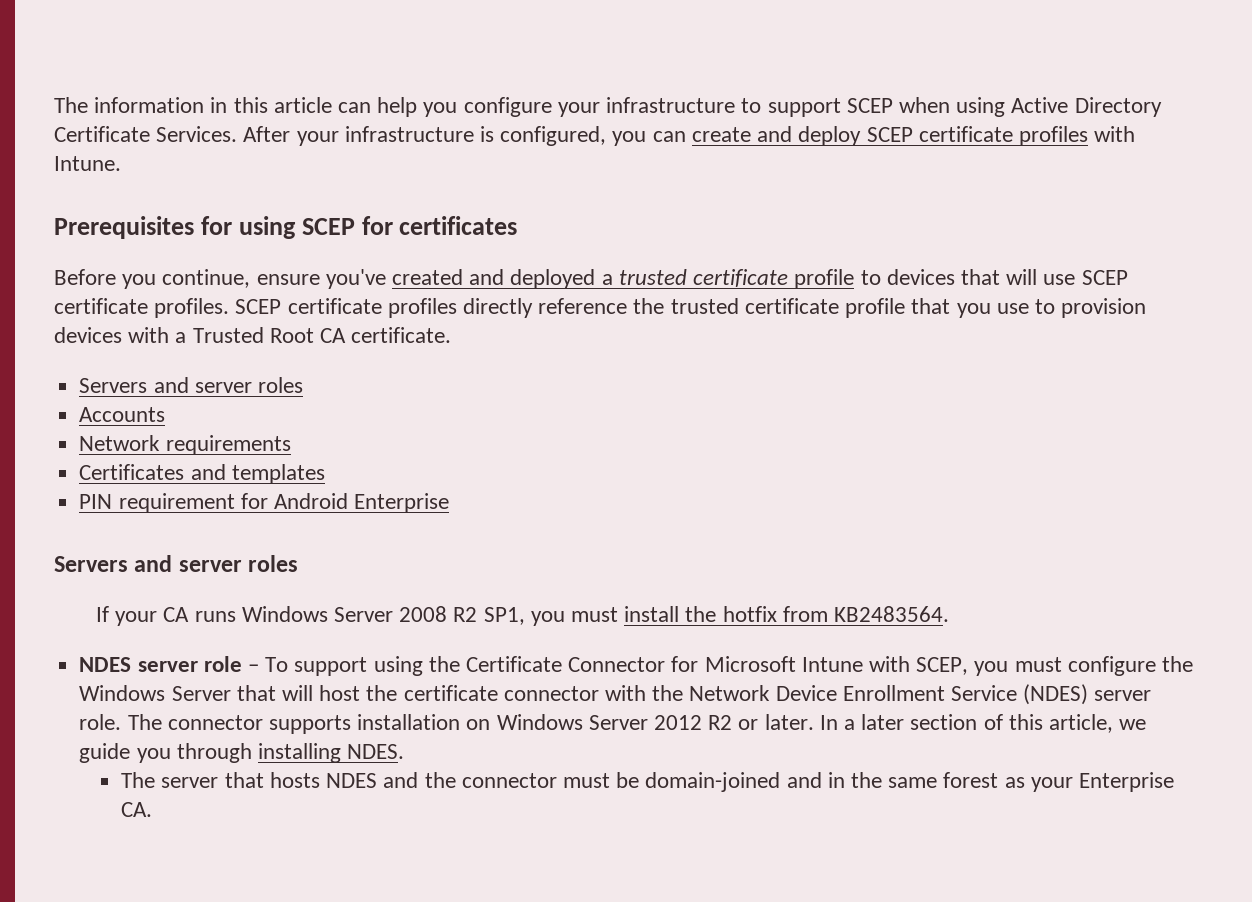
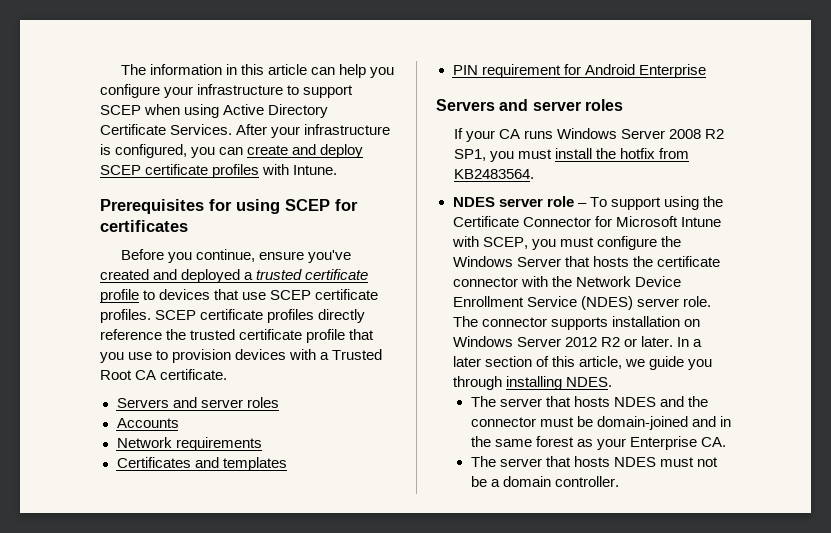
[1006,269,1038,285] will -> (240, 294) none
[281,685,361,701] will host -> [592,256,629,267] hosts
(153, 809) none -> [470,456,718,467] [470,476,619,487] // The server that hosts NDES must not be a domain controller.

